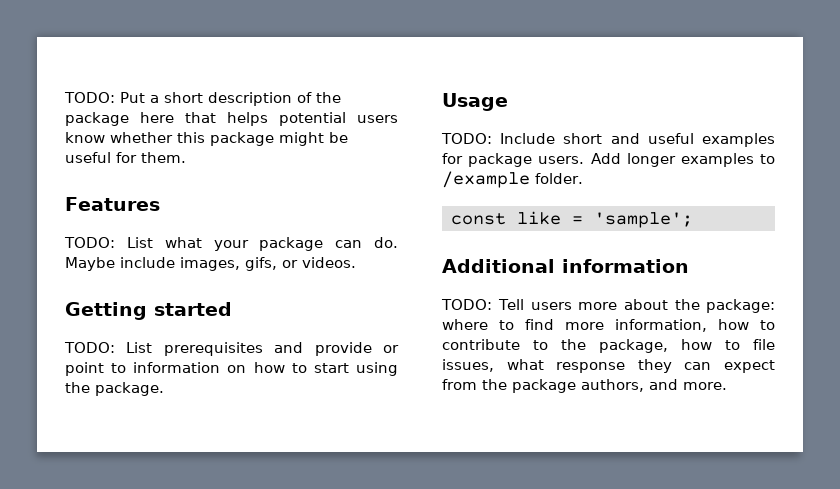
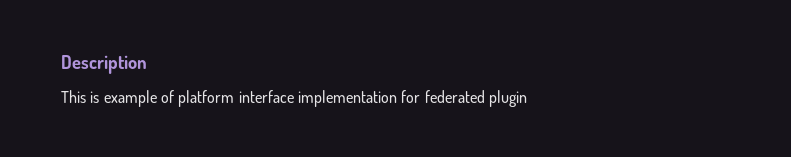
[64,92,341,106] [65,112,398,126] [65,132,348,146] [65,152,186,163] [65,197,160,211] [64,237,398,251] [65,257,356,271] [65,302,232,320] [64,342,399,356] [65,362,398,376] [65,382,164,396] [442,93,508,111] [441,133,775,147] [442,153,775,167] [442,171,583,188] [451,211,693,228] [442,259,689,273] [441,299,775,313] [442,319,775,332] [442,339,775,353] [442,359,775,373] [442,379,727,393] TODO: Put a short description of the package here that helps potential users know whether this package might be useful for them. // Features // TODO: List what your package can do. Maybe include images, gifs, or videos. // Getting started // TODO: List prerequisites and provide or point to information on how to start using the package. // Usage // TODO: Include short and useful examples for package users. Add longer examples to /example folder. // const like = 'sample'; // Additional information // TODO: Tell users more about the package: where to find more information, how to contribute to the package, how to file issues, what response they can expect from the package authors, and more. -> [61,55,147,74] [61,90,527,107] Description // This is example of platform interface implementation for federated plugin

